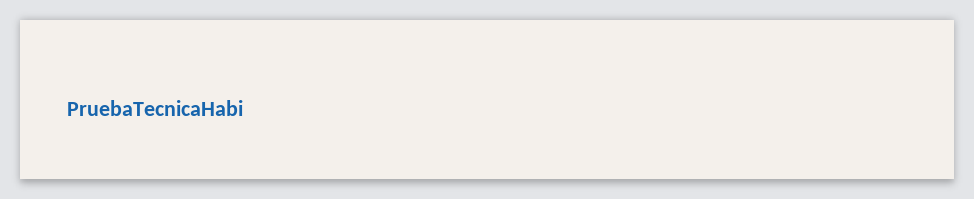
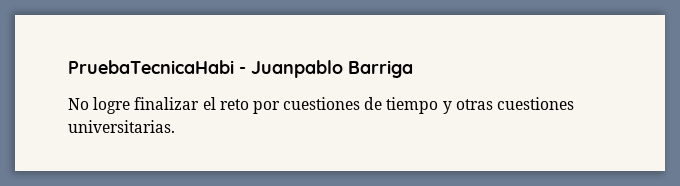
(243, 108) none -> [239,60,413,78] [68,97,575,114] [68,120,175,133] - Juanpablo Barriga // No logre finalizar el reto por cuestiones de tiempo y otras cuestiones universitarias.

